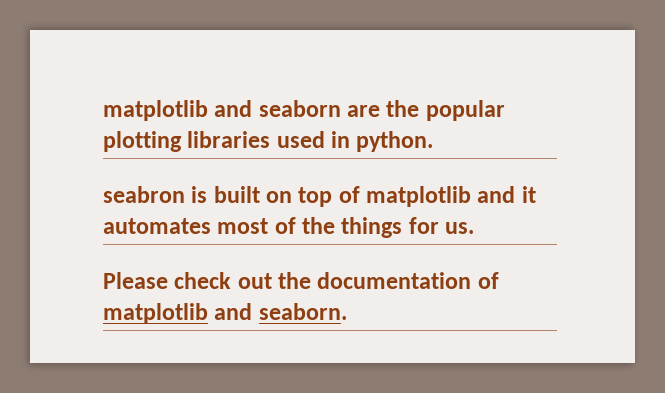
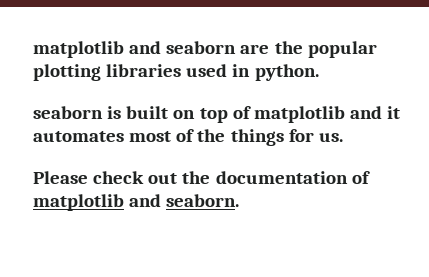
[103,186,185,203] seabron -> [33,106,103,119] seaborn

